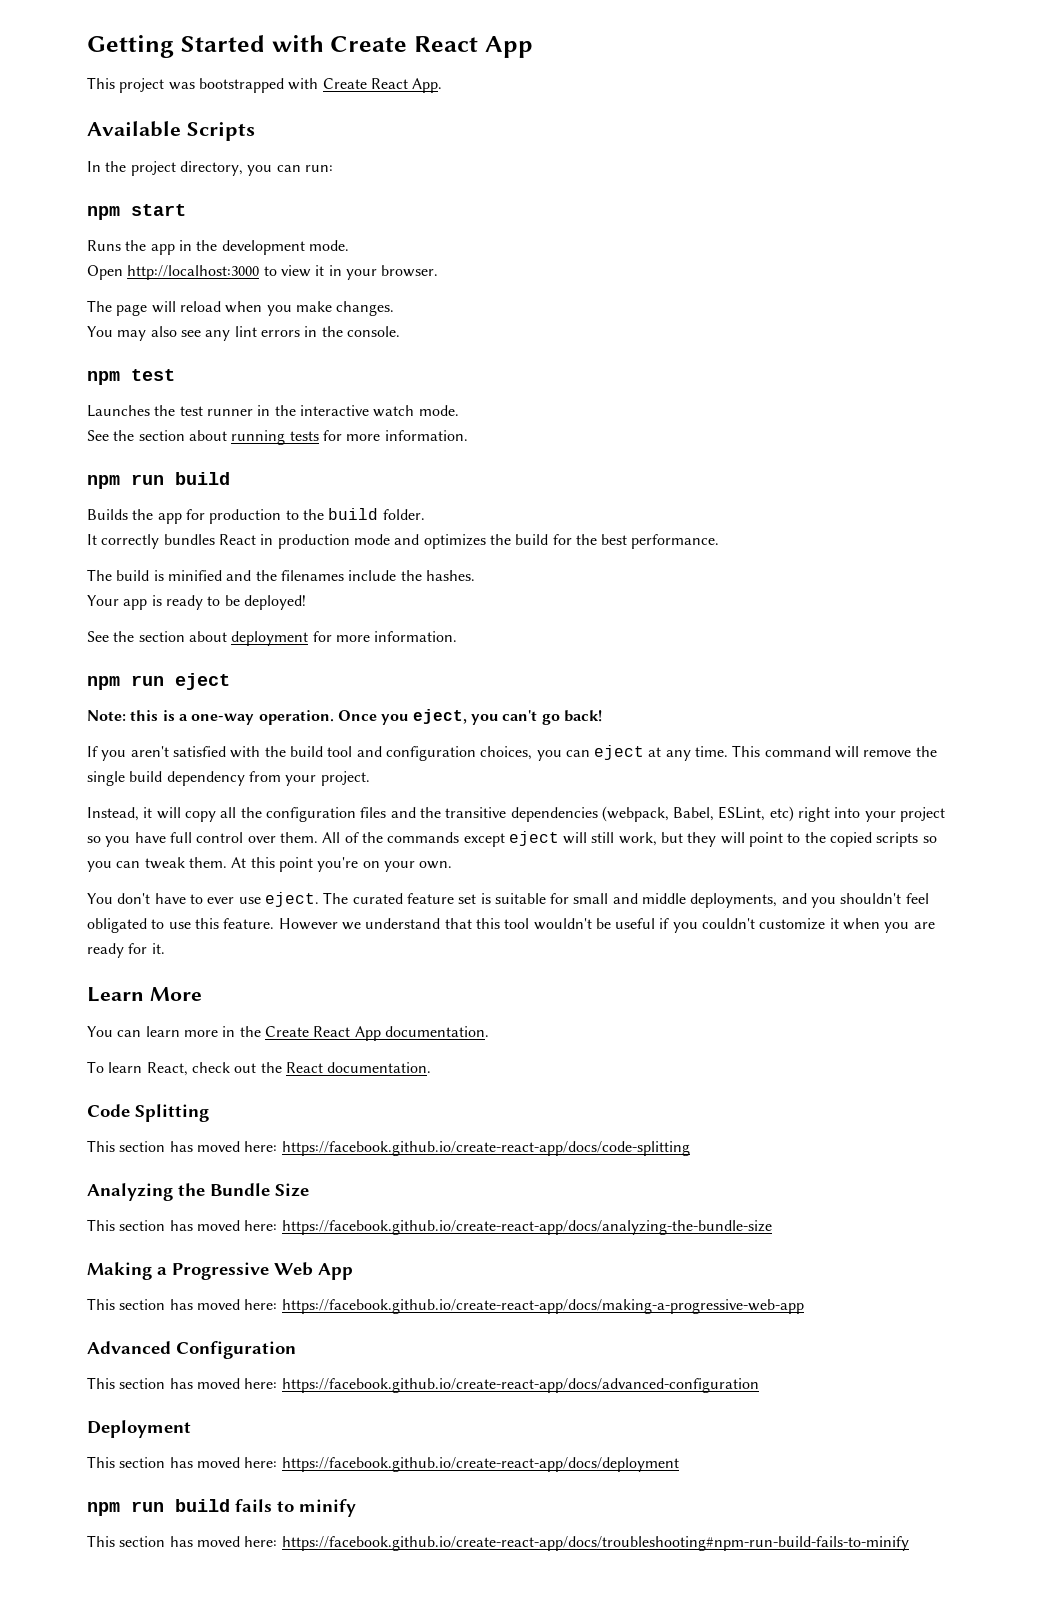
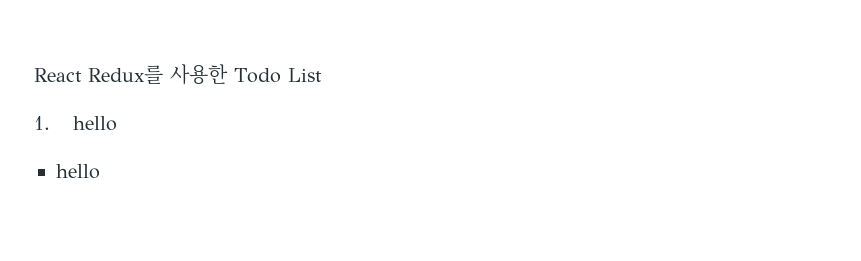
[87,35,533,58] [87,77,443,93] [87,121,255,141] [87,161,333,176] [87,204,186,220] [87,240,349,255] [87,265,439,280] [87,300,395,316] [87,326,400,341] [87,369,175,385] [87,405,459,417] [87,430,468,445] [87,472,230,489] [87,508,425,524] [87,534,720,549] [87,569,475,581] [87,595,306,610] [87,631,458,646] [87,673,230,690] [87,709,602,725] [87,745,937,761] [87,771,370,786] [87,806,946,822] [87,831,937,847] [87,857,453,872] [87,892,929,908] [87,918,935,933] [87,943,165,958] [87,987,202,1002] [87,1026,489,1041] [87,1061,432,1076] [87,1104,209,1122] [87,1140,690,1156] [87,1183,309,1201] [87,1219,772,1235] [87,1262,353,1280] [87,1298,804,1314] [87,1341,296,1359] [87,1377,759,1393] [87,1420,191,1438] [87,1456,679,1472] [87,1499,356,1517] [87,1535,909,1551] Getting Started with Create React App // This project was bootstrapped with Create React App. // Available Scripts // In the project directory, you can run: // npm start // Runs the app in the development mode. // Open http://localhost:3000 to view it in your browser. // The page will reload when you make changes. // You may also see any lint errors in the console. // npm test // Launches the test runner in the interactive watch mode. // See the section about running tests for more information. // npm run build // Builds the app for production to the build folder. // It correctly bundles React in production mode and optimizes the build for the best performance. // The build is minified and the filenames include the hashes. // Your app is ready to be deployed! // See the section about deployment for more information. // npm run eject // Note: this is a one-way operation. Once you eject, you can't go back! // If you aren't satisfied with the build tool and configuration choices, you can eject at any time. This command will remove the single build dependency from your project. // Instead, it will copy all the configuration files and the transitive dependencies (webpack, Babel, ESLint, etc) right into your project so you have full control over them. All of the commands except eject will still work, but they will point to the copied scripts so you can tweak them. At this point you're on your own. // You don't have to ever use eject. The curated feature set is suitable for small and middle deployments, and you shouldn't feel obligated to use this feature. However we understand that this tool wouldn't be useful if you couldn't customize it when you are ready for it. // Learn More // You can learn more in the Create React App documentation. // To learn React, check out the React documentation. // Code Splitting // This section has moved here: https://facebook.github.io/create-react-app/docs/code-splitting // Analyzing the Bundle Size // This section has moved here: https://facebook.github.io/create-react-app/docs/analyzing-the-bundle-size // Making a Progressive Web App // This section has moved here: https://facebook.github.io/create-react-app/docs/making-a-progressive-web-app // Advanced Configuration // This section has moved here: https://facebook.github.io/create-react-app/docs/advanced-configuration // Deployment // This section has moved here: https://facebook.github.io/create-react-app/docs/deployment // npm run build fails to minify // This section has moved here: https://facebook.github.io/create-react-app/docs/troubleshooting#npm-run-build-fails-to-minify -> [34,64,322,85] [34,116,118,131] [56,164,100,179] React Redux를 사용한 Todo List // 1. hello // hello

